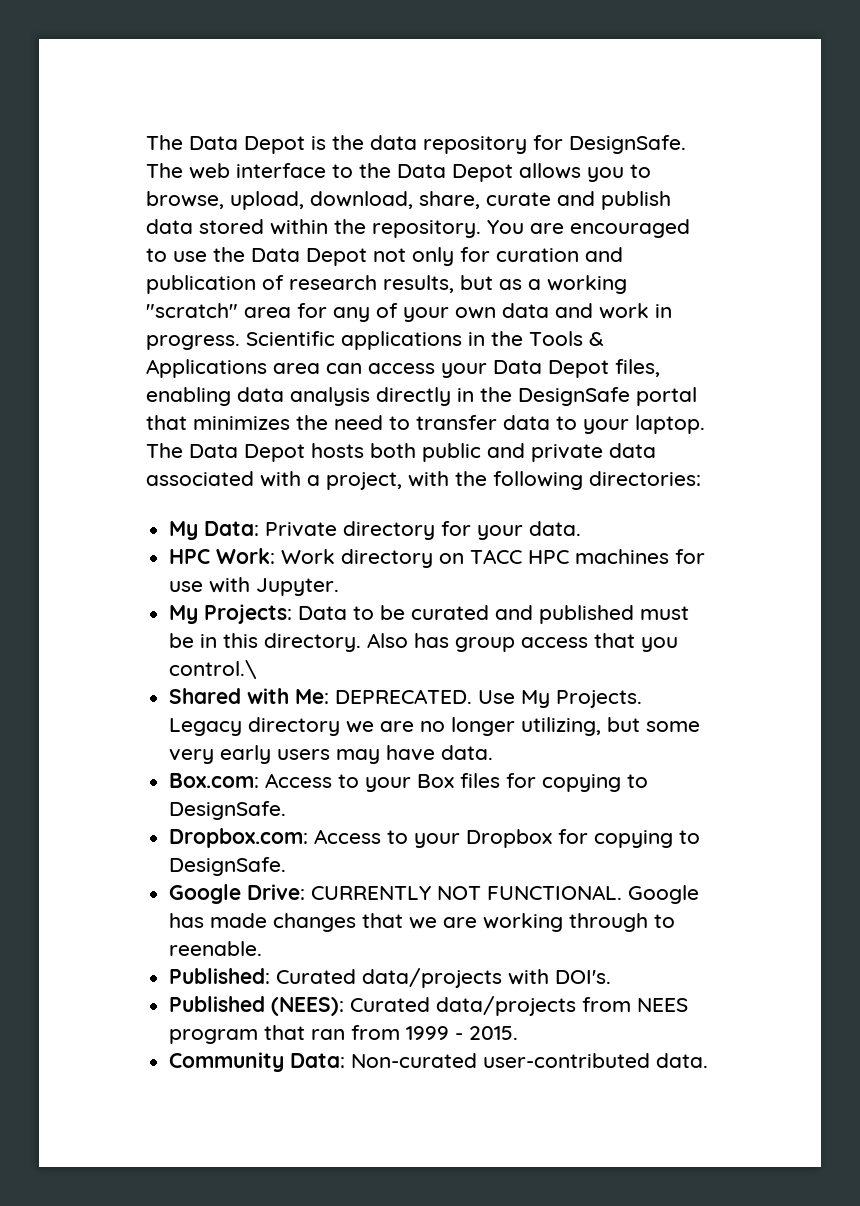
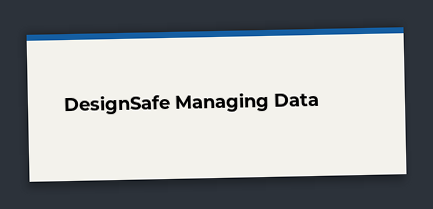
[146,135,686,154] [146,163,651,182] [146,191,671,210] [146,219,690,238] [146,247,623,266] [146,275,627,294] [146,303,672,322] [146,331,604,350] [146,359,660,378] [146,387,697,406] [146,415,705,434] [146,443,656,462] [146,471,701,490] [169,521,582,540] [169,548,706,568] [169,577,340,596] [169,604,690,624] [169,633,679,652] [169,660,258,679] [169,688,643,708] [169,717,701,736] [169,745,494,764] [169,773,649,792] [169,801,287,820] [169,828,701,848] [169,857,287,876] [169,884,700,904] [169,913,676,932] [169,941,263,956] [169,968,612,988] [169,996,689,1016] [169,1025,519,1044] [169,1052,709,1072] The Data Depot is the data repository for DesignSafe. The web interface to the Data Depot allows you to browse, upload, download, share, curate and publish data stored within the repository. You are encouraged to use the Data Depot not only for curation and publication of research results, but as a working "scratch" area for any of your own data and work in progress. Scientific applications in the Tools & Applications area can access your Data Depot files, enabling data analysis directly in the DesignSafe portal that minimizes the need to transfer data to your laptop. The Data Depot hosts both public and private data associated with a project, with the following directories: // My Data: Private directory for your data. // HPC Work: Work directory on TACC HPC machines for use with Jupyter. // My Projects: Data to be curated and published must be in this directory. Also has group access that you control.\ // Shared with Me: DEPRECATED. Use My Projects. Legacy directory we are no longer utilizing, but some very early users may have data. // Box.com: Access to your Box files for copying to DesignSafe. // Dropbox.com: Access to your Dropbox for copying to DesignSafe. // Google Drive: CURRENTLY NOT FUNCTIONAL. Google has made changes that we are working through to reenable. // Published: Curated data/projects with DOI's. // Published (NEES): Curated data/projects from NEES program that ran from 1999 - 2015. // Community Data: Non-curated user-contributed data. -> [63,91,320,116] DesignSafe Managing Data

